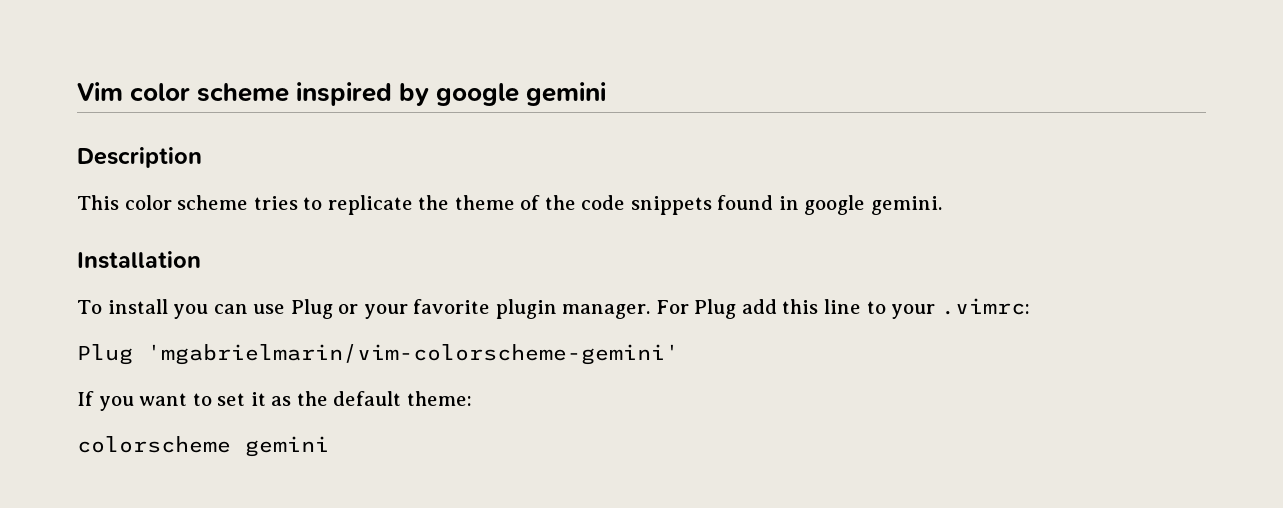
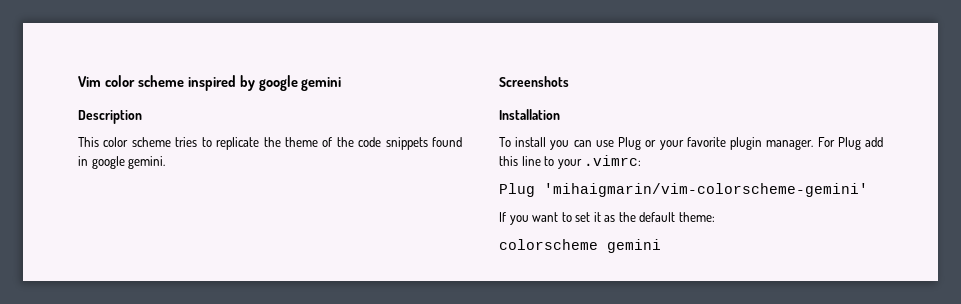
(943, 205) none -> [499,76,569,87] // Screenshots
[147,344,679,365] 'mgabrielmarin/vim-colorscheme-gemini' -> [544,183,868,197] 'mihaigmarin/vim-colorscheme-gemini'

